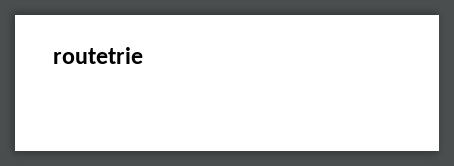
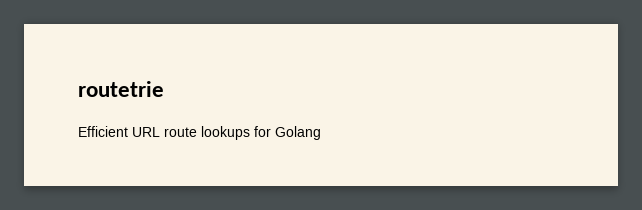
(143, 55) none -> [78,126,321,140] // Efficient URL route lookups for Golang

